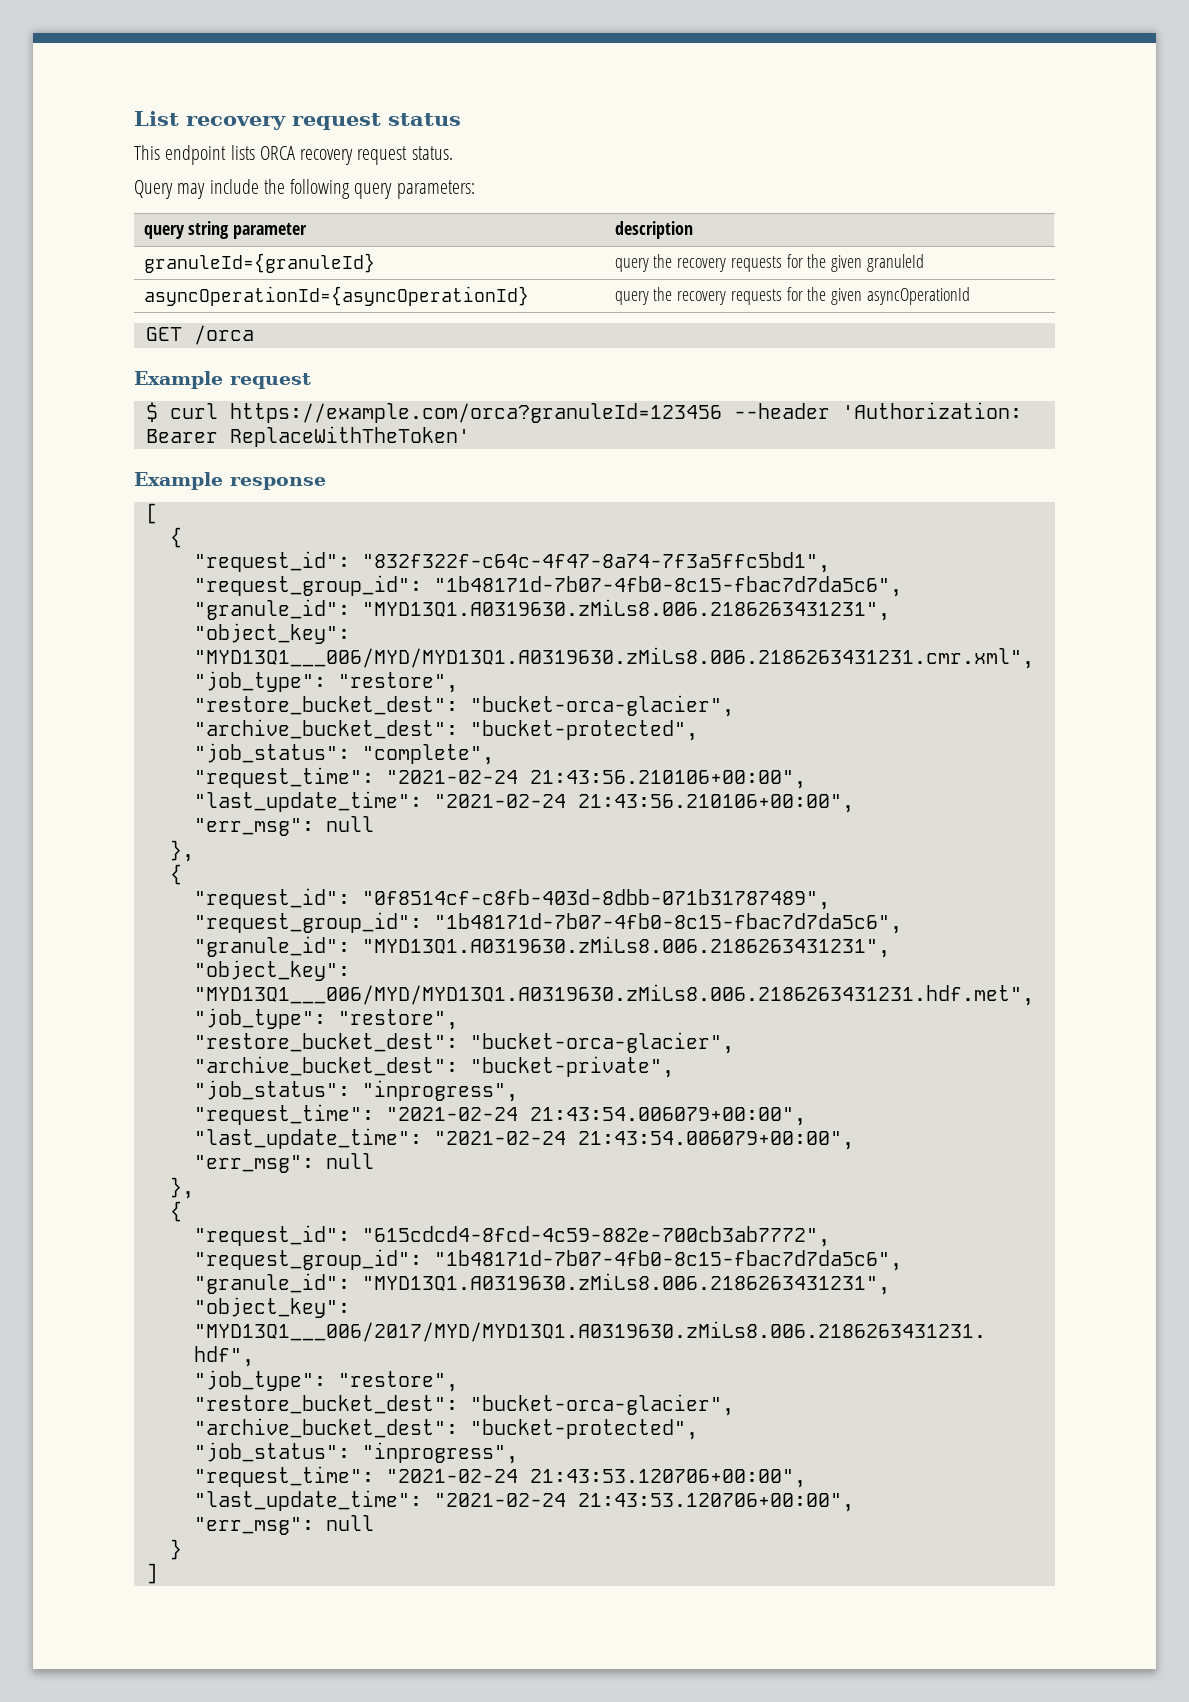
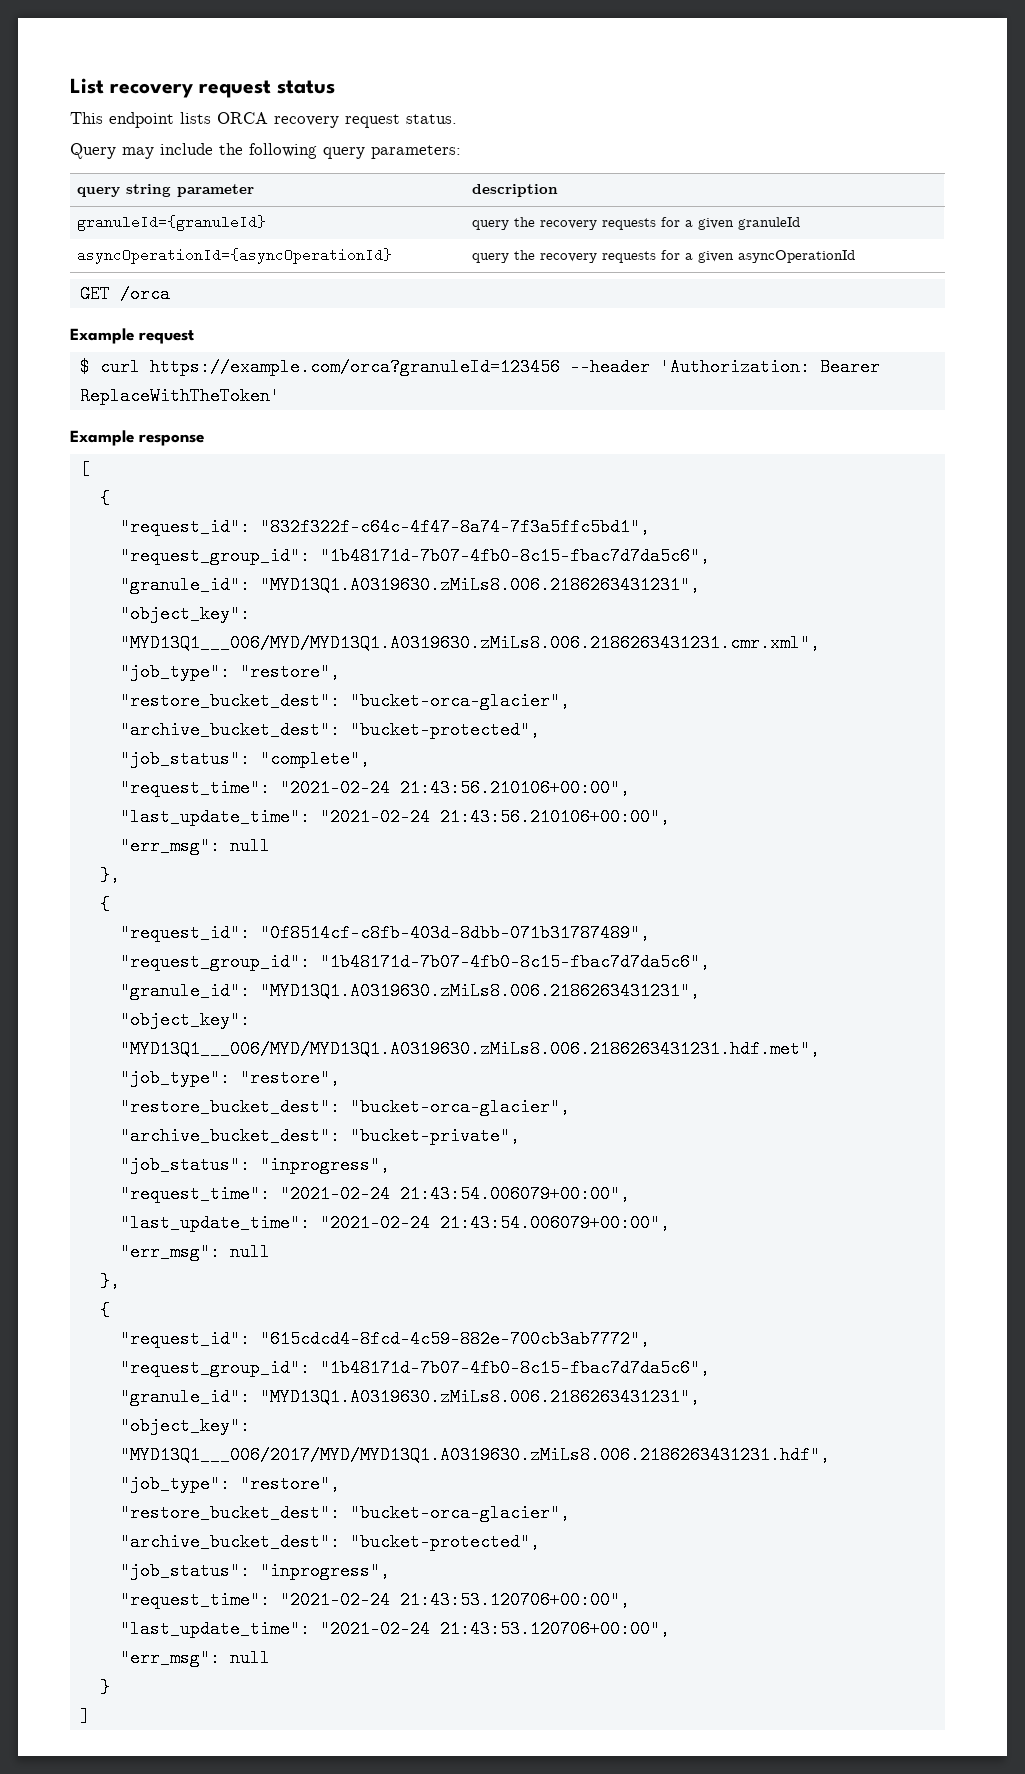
[807,254,827,268] the -> [685,220,694,227] a
[807,287,827,301] the -> [685,253,694,260] a

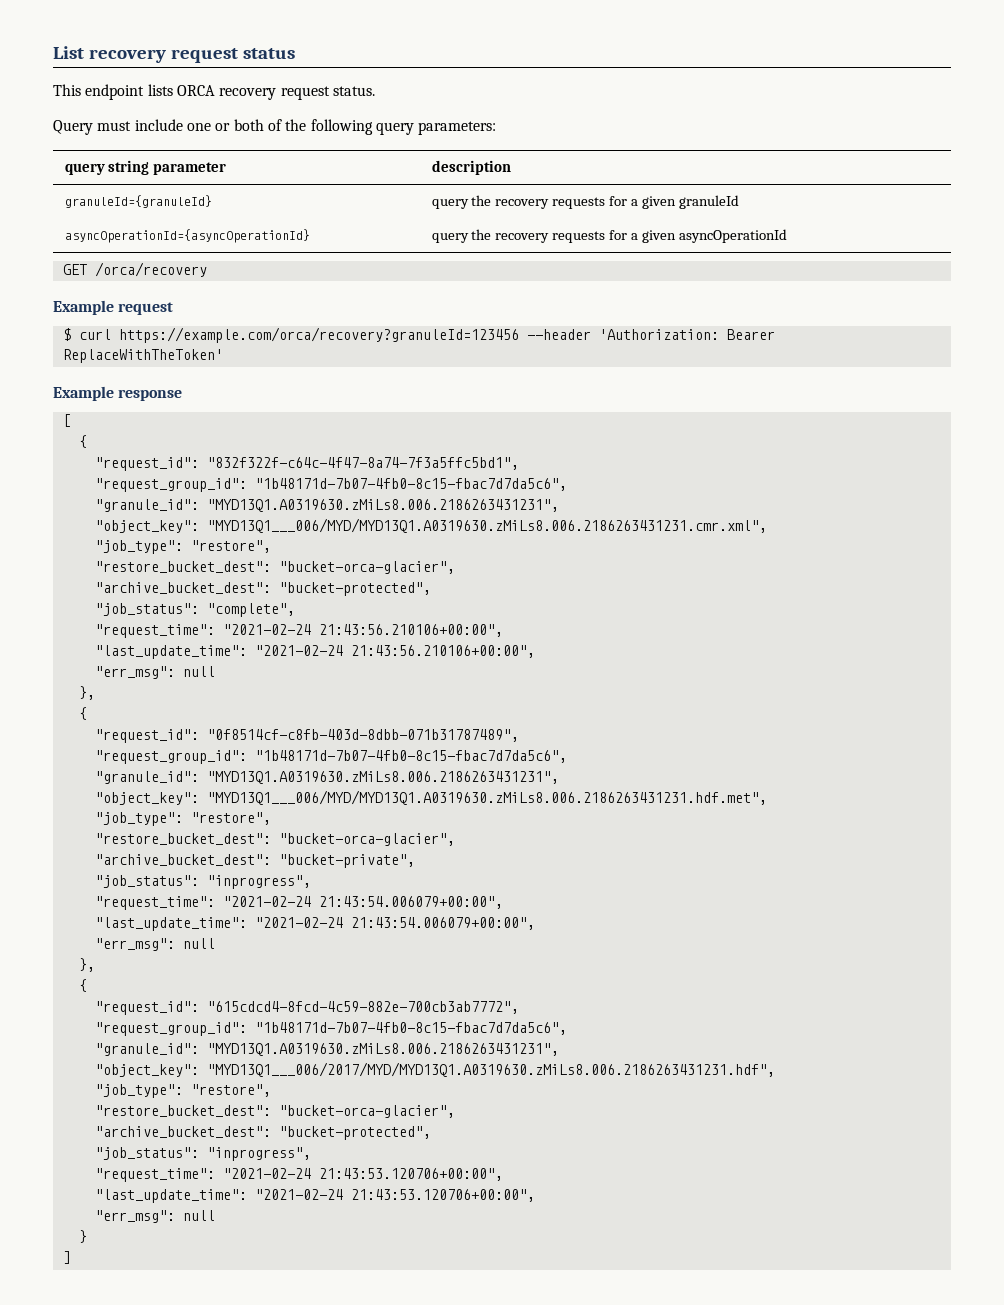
[122,143,213,159] may include -> [97,119,282,131] must include one or both of
[119,285,170,303] /orca -> [94,262,207,277] /orca/recovery
[149,358,560,376] https://example.com/orca?granuleId=123456 -> [118,327,519,343] https://example.com/orca/recovery?granuleId=123456

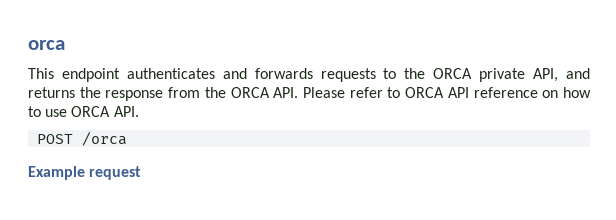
[53,46,295,63] [53,84,375,100] [53,119,497,135] [64,160,227,175] [431,160,511,175] [64,195,212,208] [431,195,739,209] [64,229,310,243] [431,229,787,243] [62,262,207,277] [53,300,174,315] [62,327,775,343] [62,349,223,363] [53,386,183,401] [62,414,71,427] [78,435,87,448] [94,457,519,471] [94,478,567,492] [94,499,559,512] [94,518,767,533] [94,540,271,554] [94,561,455,574] [94,582,431,596] [94,603,295,617] [94,624,503,638] [94,645,535,659] [94,666,215,679] [78,686,95,700] [78,707,87,720] [94,729,519,743] [94,750,567,764] [94,771,559,784] [94,790,767,805] [94,812,271,826] [94,833,455,846] [94,854,415,868] [94,875,311,889] [94,896,503,910] [94,917,535,931] [94,938,215,951] [78,958,95,972] [78,979,87,992] [94,1001,519,1015] [94,1022,567,1036] [94,1043,559,1056] [94,1062,775,1077] [94,1084,271,1098] [94,1105,455,1118] [94,1126,431,1140] [94,1147,311,1161] [94,1168,503,1182] [94,1189,535,1203] [94,1210,215,1223] [78,1230,87,1243] [62,1251,71,1264] List recovery request status // This endpoint lists ORCA recovery request status. // Query must include one or both of the following query parameters: // query string parameter | description // granuleId={granuleId} | query the recovery requests for a given granuleId // asyncOperationId={asyncOperationId} | query the recovery requests for a given asyncOperationId // GET /orca/recovery // Example request // $ curl https://example.com/orca/recovery?granuleId=123456 --header 'Authorization: Bearer ReplaceWithTheToken' // Example response // [ // { // "request_id": "832f322f-c64c-4f47-8a74-7f3a5ffc5bd1", // "request_group_id": "1b48171d-7b07-4fb0-8c15-fbac7d7da5c6", // "granule_id": "MYD13Q1.A0319630.zMiLs8.006.2186263431231", // "object_key": "MYD13Q1___006/MYD/MYD13Q1.A0319630.zMiLs8.006.2186263431231.cmr.xml", // "job_type": "restore", // "restore_bucket_dest": "bucket-orca-glacier", // "archive_bucket_dest": "bucket-protected", // "job_status": "complete", // "request_time": "2021-02-24 21:43:56.210106+00:00", // "last_update_time": "2021-02-24 21:43:56.210106+00:00", // "err_msg": null // }, // { // "request_id": "0f8514cf-c8fb-403d-8dbb-071b31787489", // "request_group_id": "1b48171d-7b07-4fb0-8c15-fbac7d7da5c6", // "granule_id": "MYD13Q1.A0319630.zMiLs8.006.2186263431231", // "object_key": "MYD13Q1___006/MYD/MYD13Q1.A0319630.zMiLs8.006.2186263431231.hdf.met", // "job_type": "restore", // "restore_bucket_dest": "bucket-orca-glacier", // "archive_bucket_dest": "bucket-private", // "job_status": "inprogress", // "request_time": "2021-02-24 21:43:54.006079+00:00", // "last_update_time": "2021-02-24 21:43:54.006079+00:00", // "err_msg": null // }, // { // "request_id": "615cdcd4-8fcd-4c59-882e-700cb3ab7772", // "request_group_id": "1b48171d-7b07-4fb0-8c15-fbac7d7da5c6", // "granule_id": "MYD13Q1.A0319630.zMiLs8.006.2186263431231", // "object_key": "MYD13Q1___006/2017/MYD/MYD13Q1.A0319630.zMiLs8.006.2186263431231.hdf", // "job_type": "restore", // "restore_bucket_dest": "bucket-orca-glacier", // "archive_bucket_dest": "bucket-protected", // "job_status": "inprogress", // "request_time": "2021-02-24 21:43:53.120706+00:00", // "last_update_time": "2021-02-24 21:43:53.120706+00:00", // "err_msg": null // } // ] -> [28,40,65,50] [28,68,590,82] [28,87,591,101] [28,106,139,117] [37,131,128,146] [28,166,142,180] orca // This endpoint authenticates and forwards requests to the ORCA private API, and returns the response from the ORCA API. Please refer to ORCA API reference on how to use ORCA API. // POST /orca // Example request

